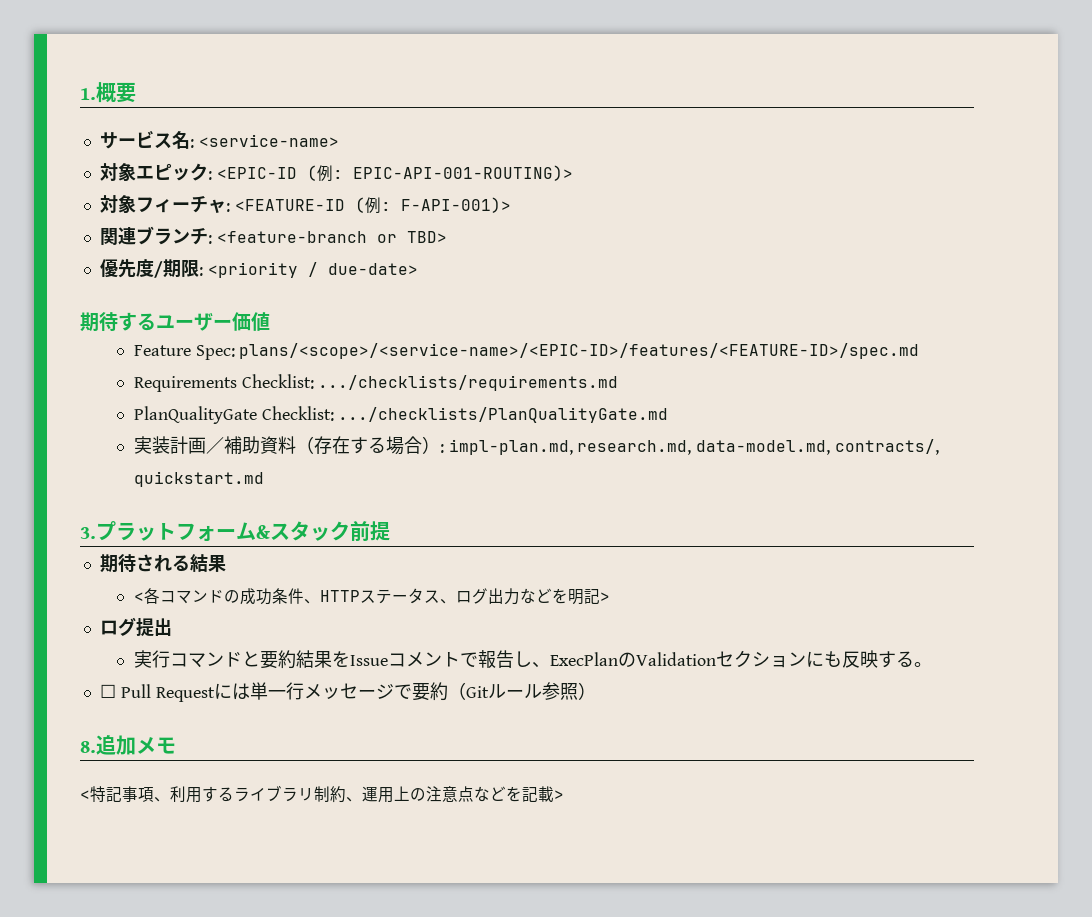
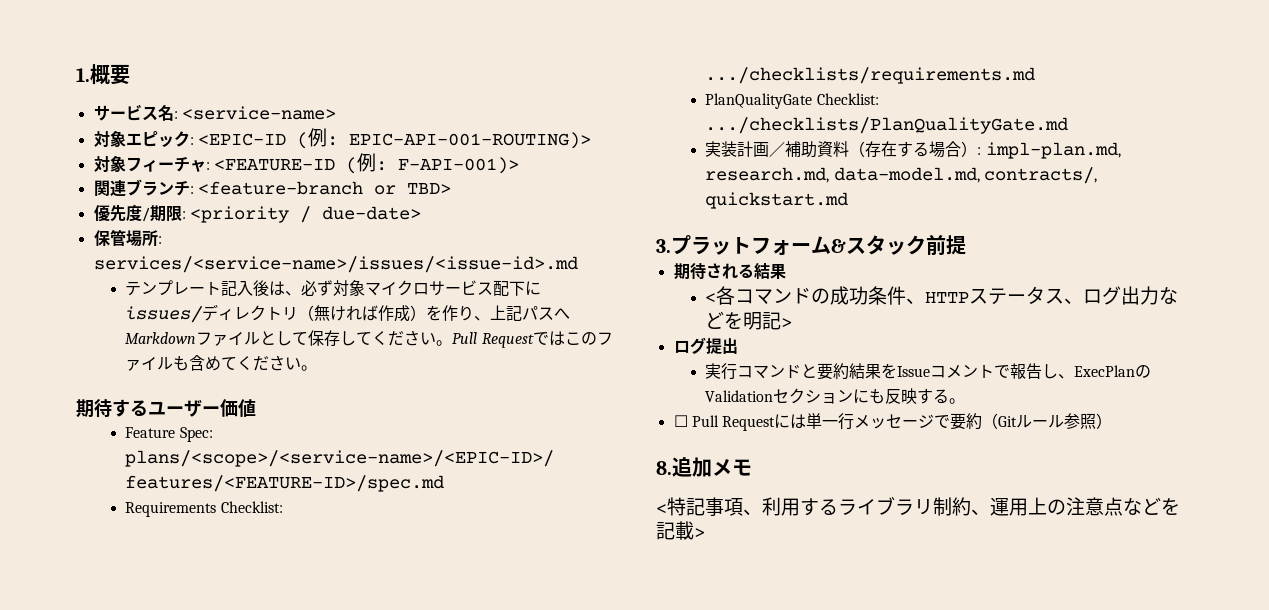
(418, 269) none -> [93,229,162,247] [93,256,578,273] [125,280,542,296] [125,304,571,323] [125,330,613,348] [125,355,318,371] // 保管場所: services/<service-name>/issues/<issue-id>.md // テンプレート記入後は、必ず対象マイクロサービス配下にissues/ディレクトリ（無ければ作成）を作り、上記パスへMarkdownファイルとして保存してください。Pull Requestではこのファイルも含めてください。

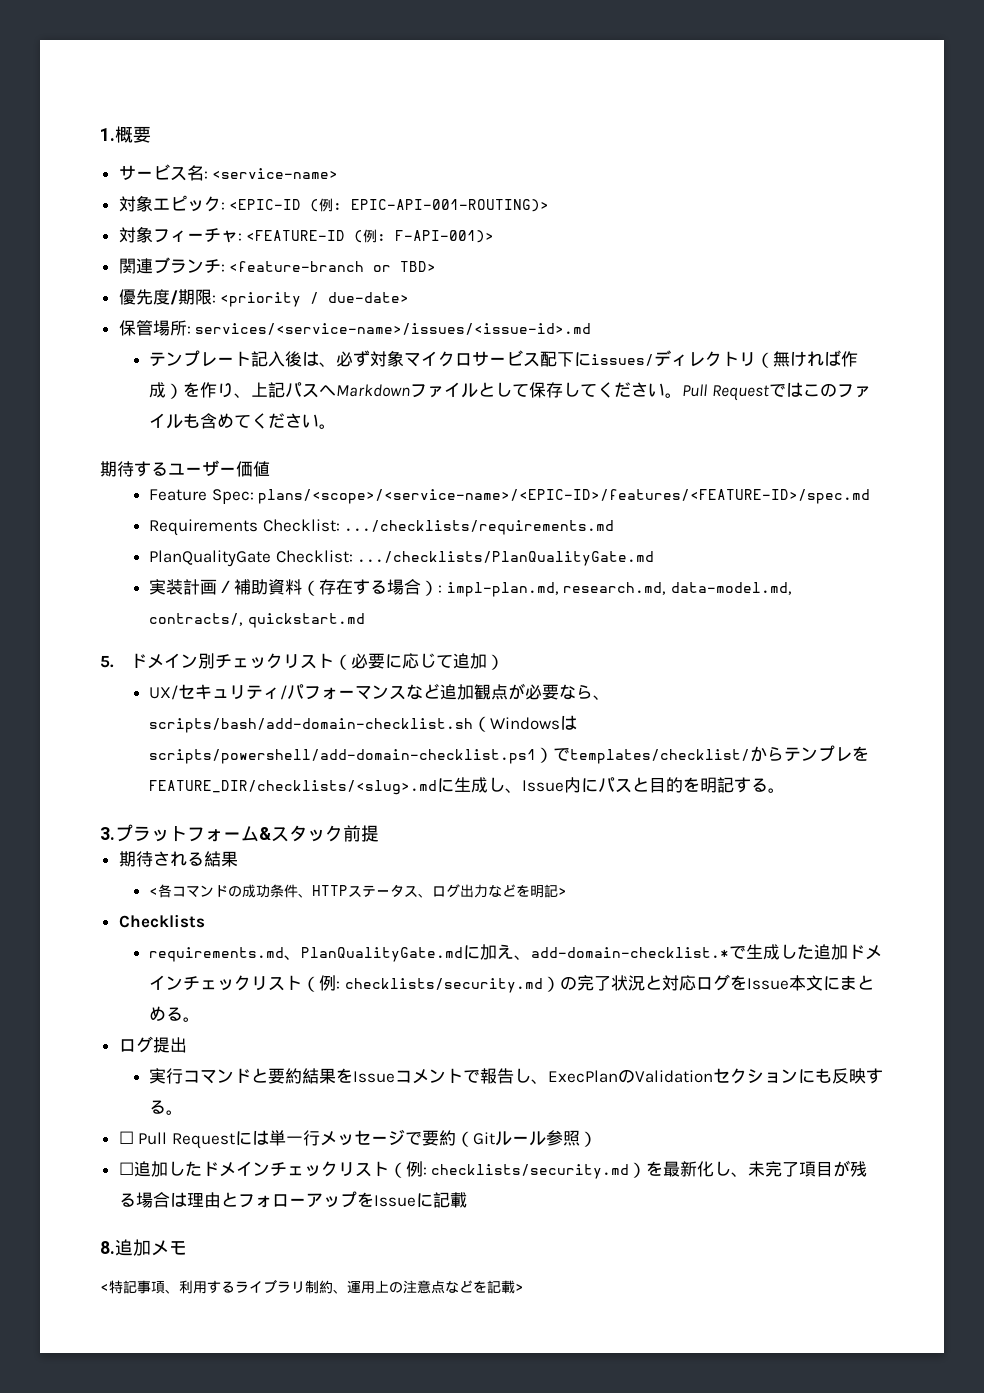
(849, 200) none -> [100,653,505,670] [149,683,611,700] [149,715,578,733] [149,745,870,764] [149,777,786,795] // 5.ドメイン別チェックリスト（必要に応じて追加） // UX/セキュリティ/パフォーマンスなど追加観点が必要なら、scripts/bash/add-domain-checklist.sh（Windowsはscripts/powershell/add-domain-checklist.ps1）でtemplates/checklist/からテンプレをFEATURE_DIR/checklists/<slug>.mdに生成し、Issue内にパスと目的を明記する。
(793, 323) none -> [118,914,205,928] [149,944,883,962] [149,974,874,993] [149,1006,201,1022] // Checklists // requirements.md、PlanQualityGate.mdに加え、add-domain-checklist.*で生成した追加ドメインチェックリスト（例: checklists/security.md）の完了状況と対応ログをIssue本文にまとめる。
(1113, 421) none -> [118,1160,868,1179] [118,1191,467,1208] // ☐追加したドメインチェックリスト（例: checklists/security.md）を最新化し、未完了項目が残る場合は理由とフォローアップをIssueに記載

